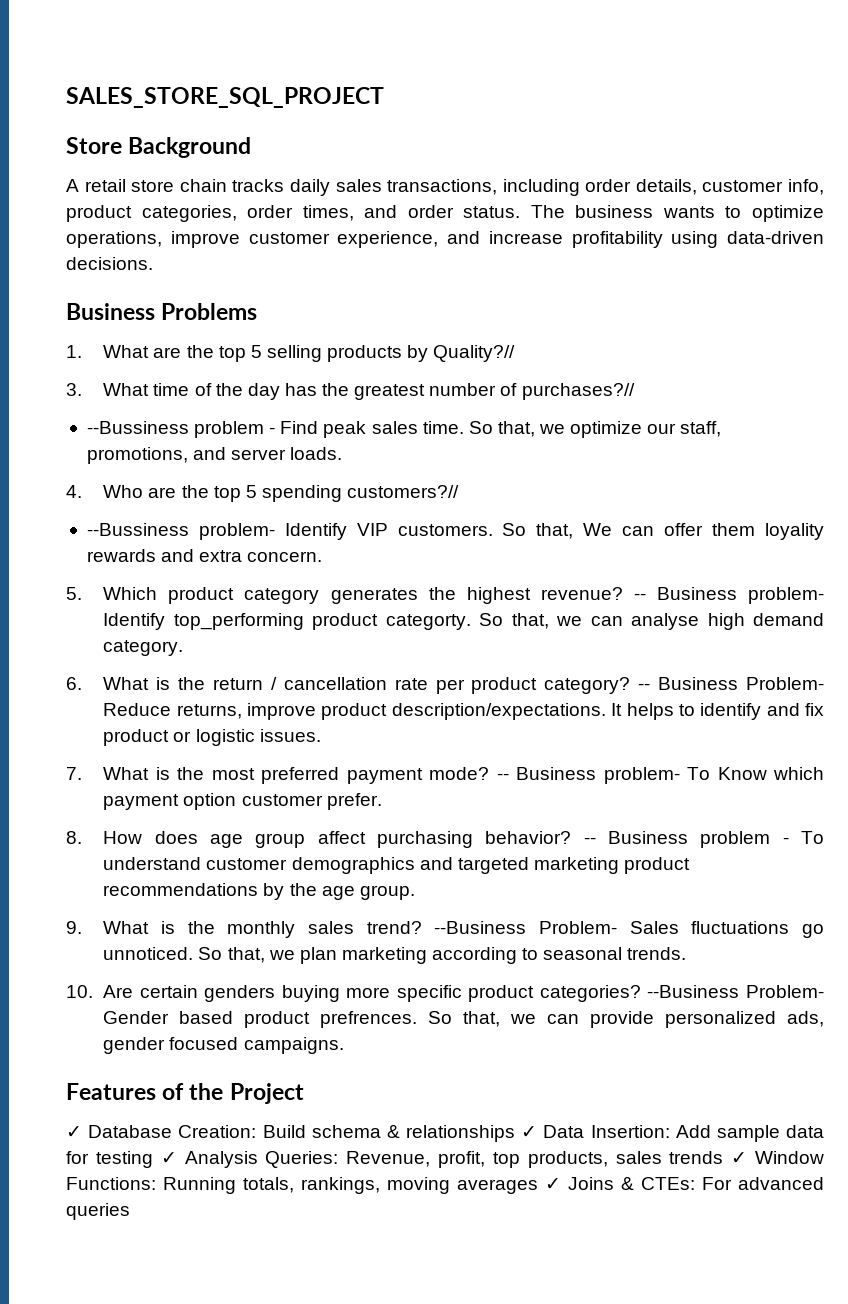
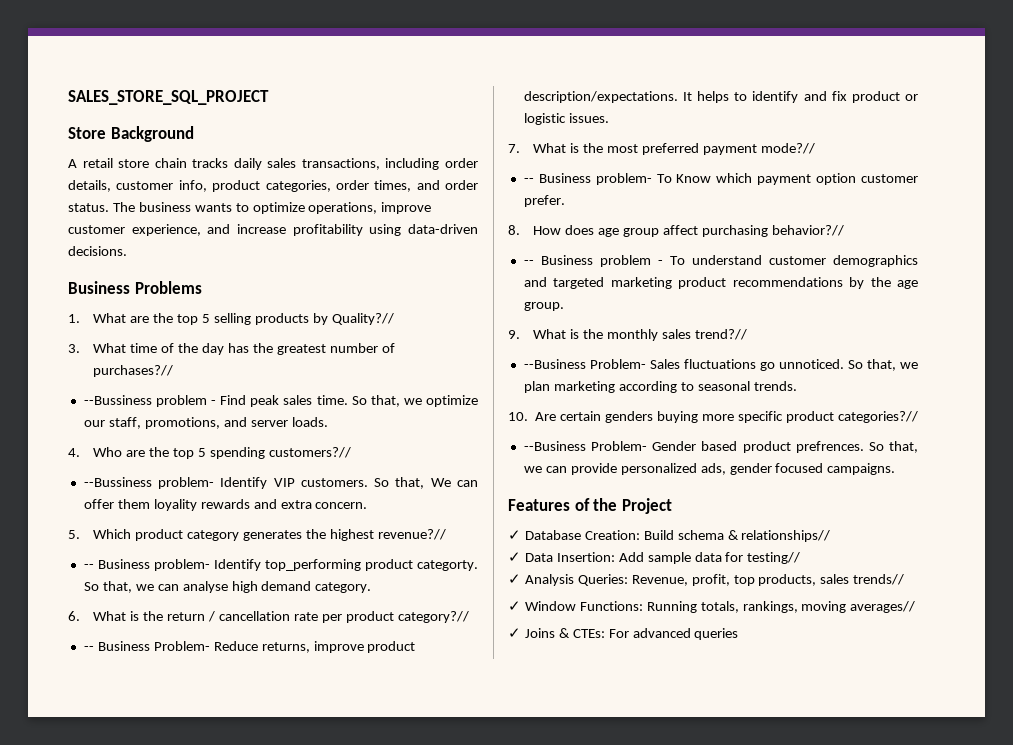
[540,587,623,600] revenue? -> [377,529,446,540] revenue?// //
[544,677,631,694] category? -> [397,611,469,623] category?// //
[429,767,490,780] mode? -> [760,143,815,154] mode?// //
[485,831,572,844] behavior? -> [771,225,844,236] behavior?// //
[366,921,422,934] trend? -> [694,329,747,340] trend?// //
[539,985,641,1002] categories? -> [837,411,918,423] categories?// //
[406,1125,516,1142] relationships -> [741,530,831,542] relationships// //
[95,1151,153,1168] testing -> [747,552,801,564] testing// //
[669,1151,724,1164] trends -> [853,574,905,585] trends// //
[457,1179,538,1194] averages -> [850,601,916,613] averages// //

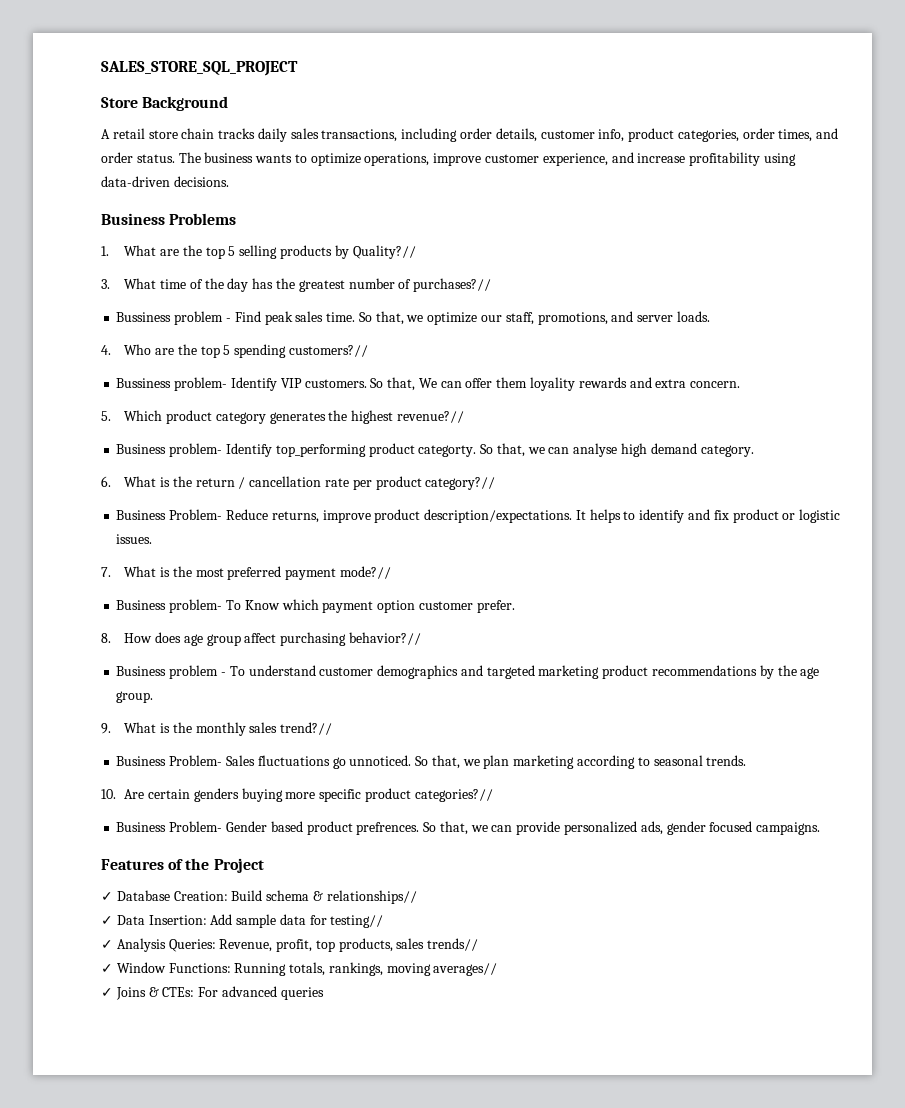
[83,395,152,405] --Bussiness -> [116,312,172,322] Bussiness
[83,477,152,487] --Bussiness -> [116,378,172,388] Bussiness
[83,564,94,569] -- -> (465, 417) none
[83,646,94,651] -- -> (496, 483) none
[523,178,534,183] -- -> (392, 572) none
[523,260,534,265] -- -> (422, 638) none
[523,359,586,369] --Business -> [116,756,167,766] Business
[523,441,586,451] --Business -> [116,822,167,832] Business

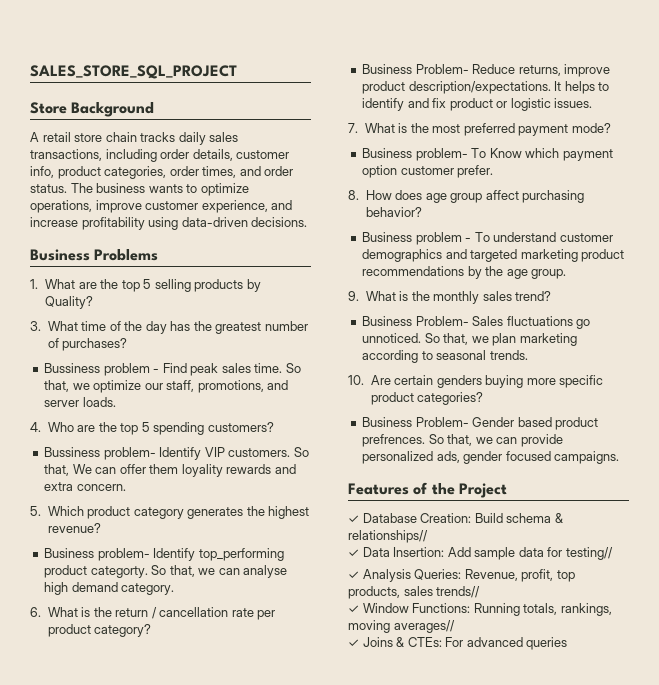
[352,245,416,259] Quality?// -> [45,296,94,309] Quality?
[413,278,492,292] purchases?// -> [62,338,128,351] purchases?
[289,345,369,357] customers?// -> [207,422,274,432] customers?
[397,411,465,423] revenue?// -> [47,523,101,533] revenue?
[425,477,496,490] category?// -> [94,624,152,637] category?
[340,566,392,579] mode?// -> [571,123,611,133] mode?
[349,632,422,645] behavior?// -> [365,207,422,217] behavior?
[280,722,333,735] trend?// -> [515,291,552,301] trend?
[414,789,493,802] categories?// -> [417,392,484,405] categories?

